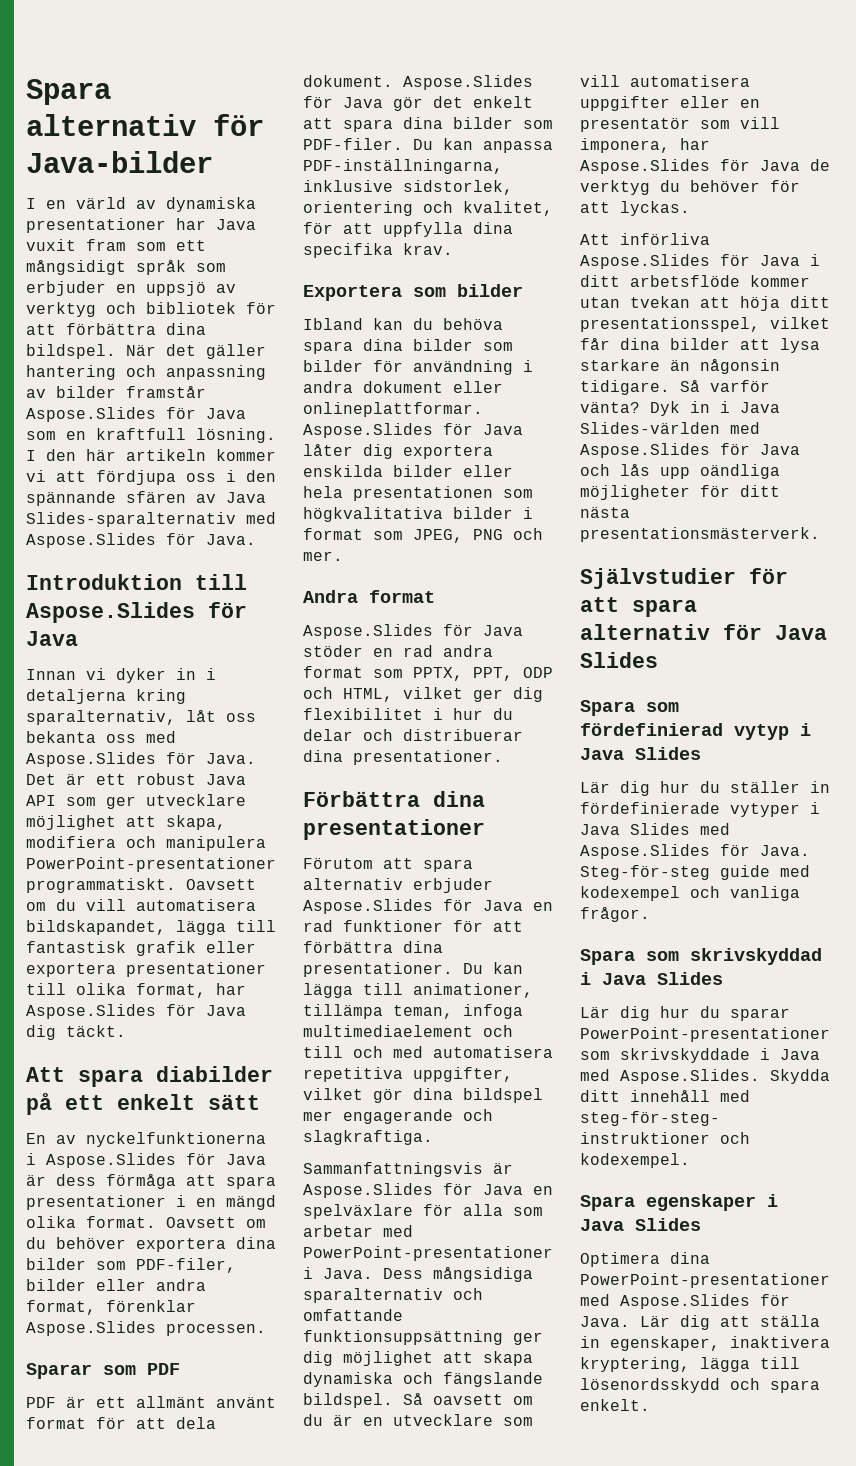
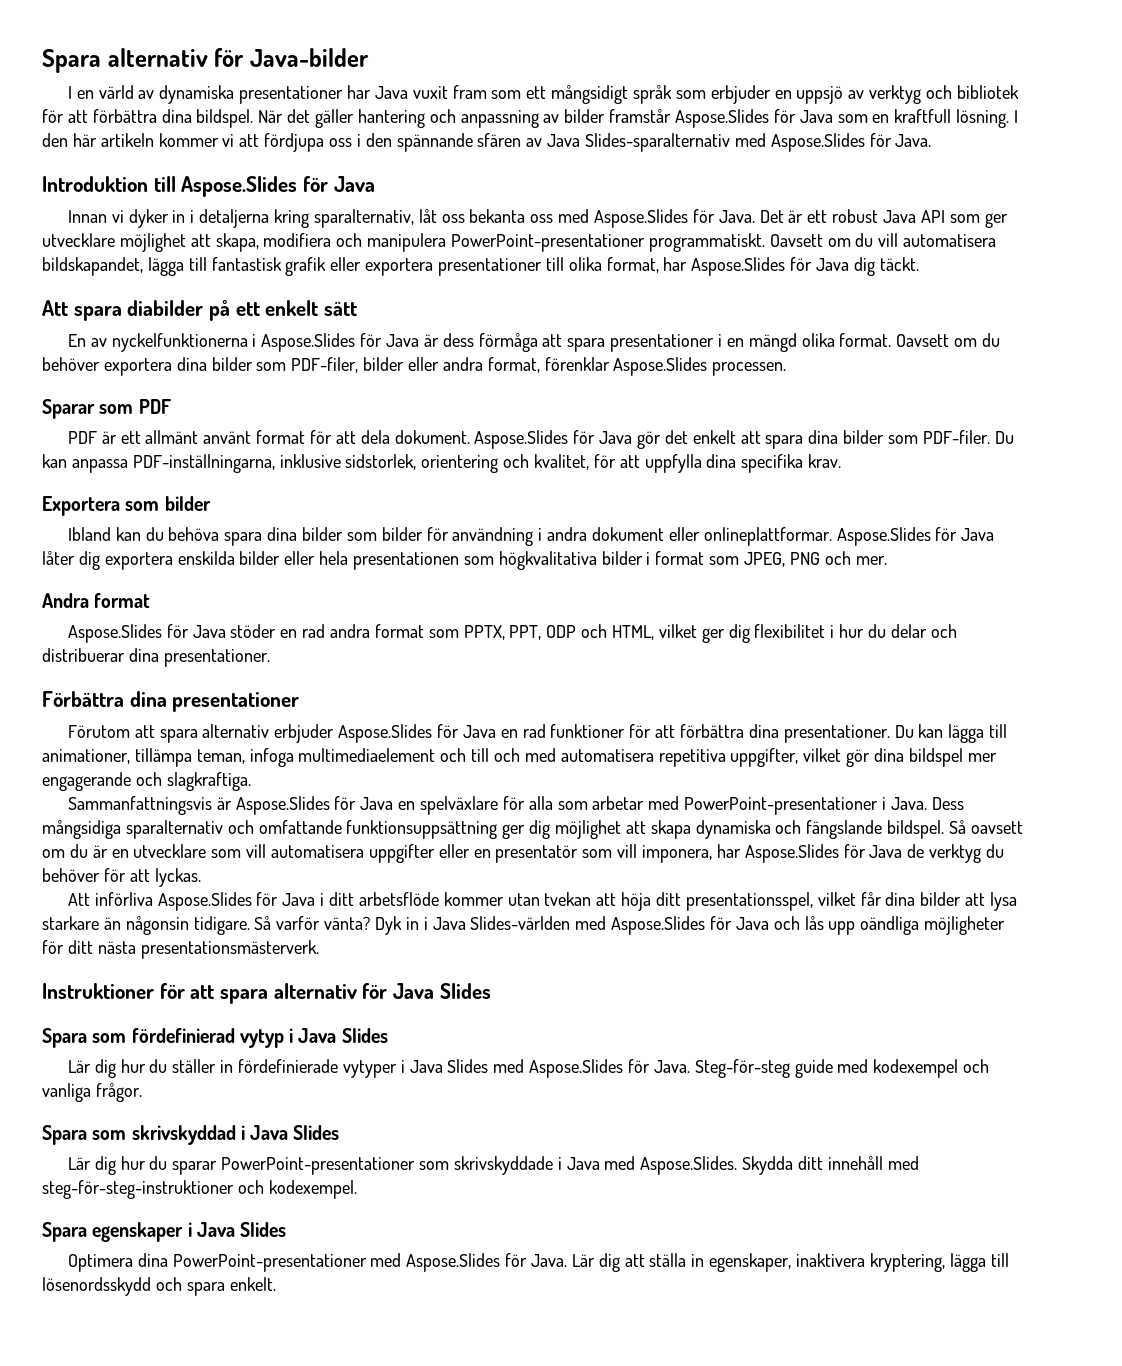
[580,568,736,589] Självstudier -> [42,983,154,999] Instruktioner

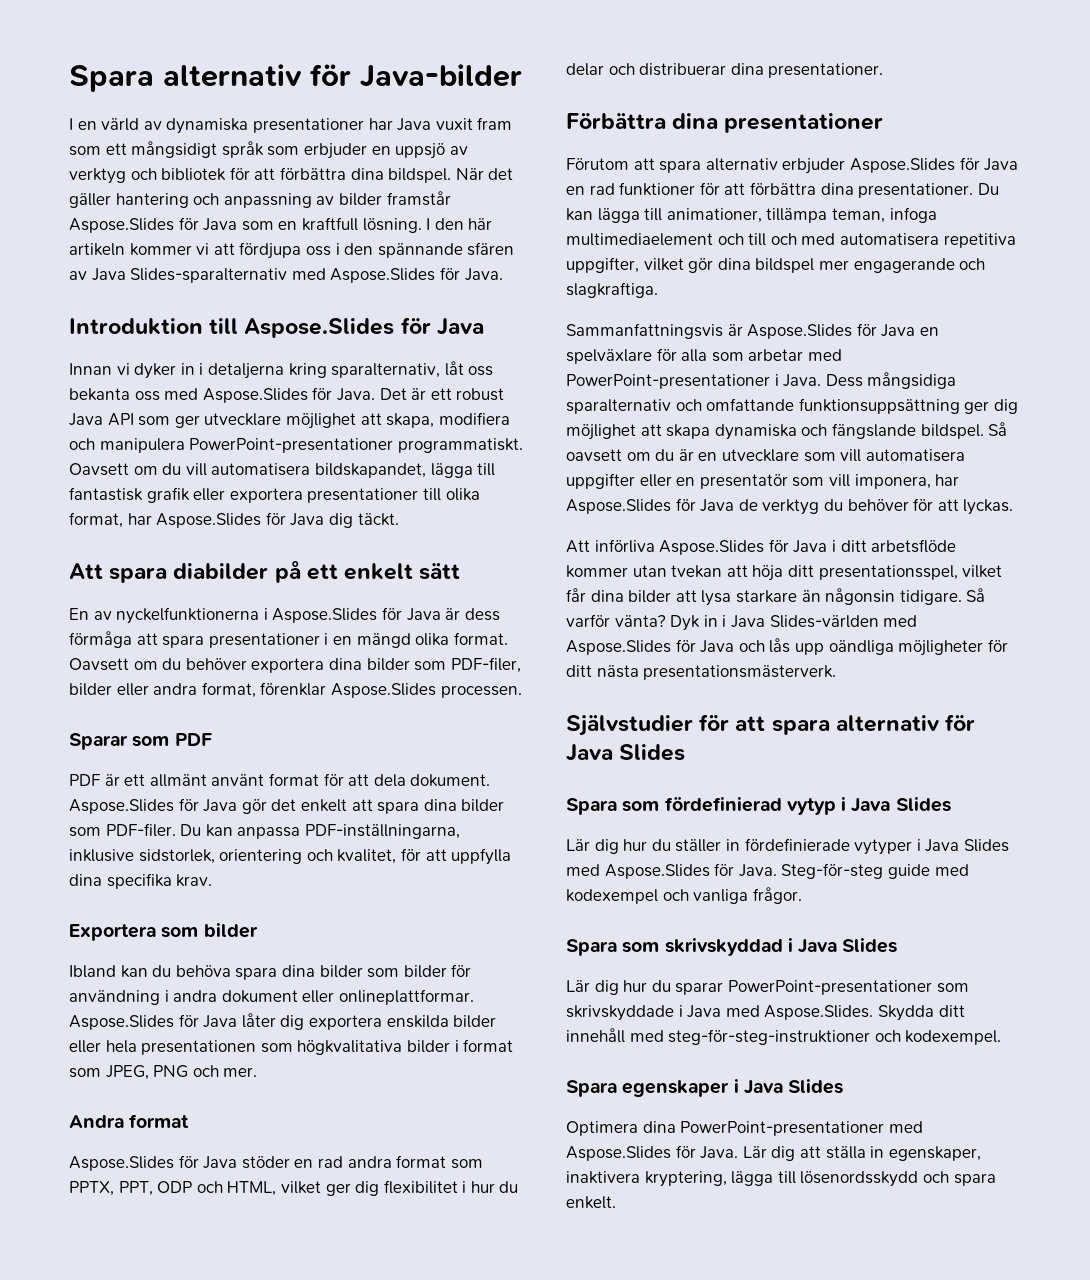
[42,983,154,999] Instruktioner -> [566,715,693,736] Självstudier

